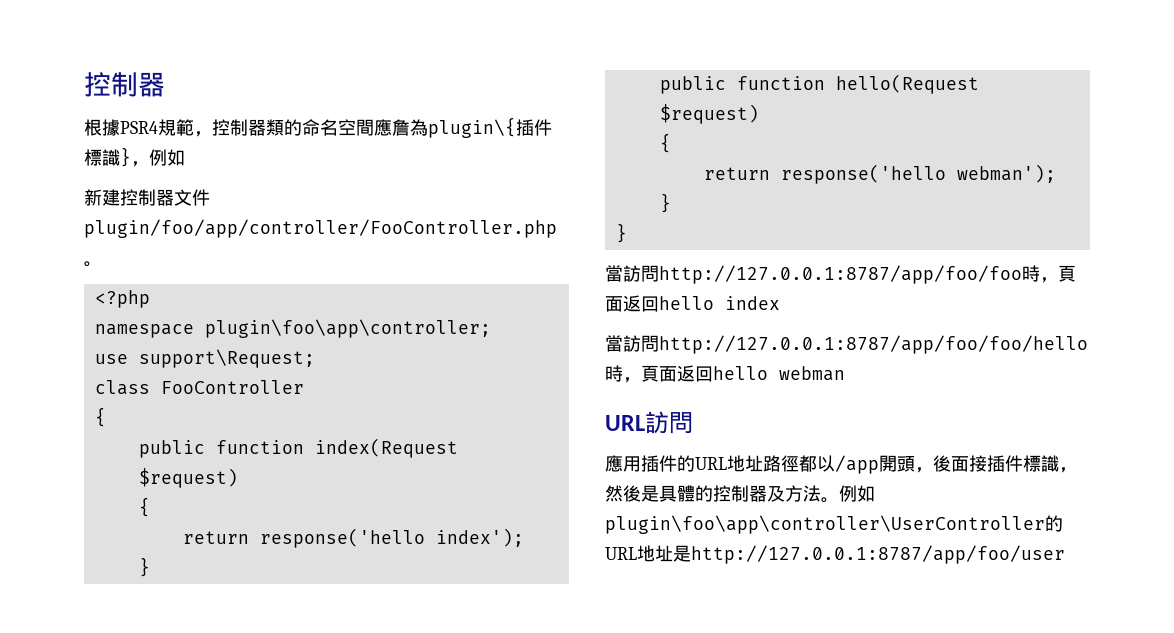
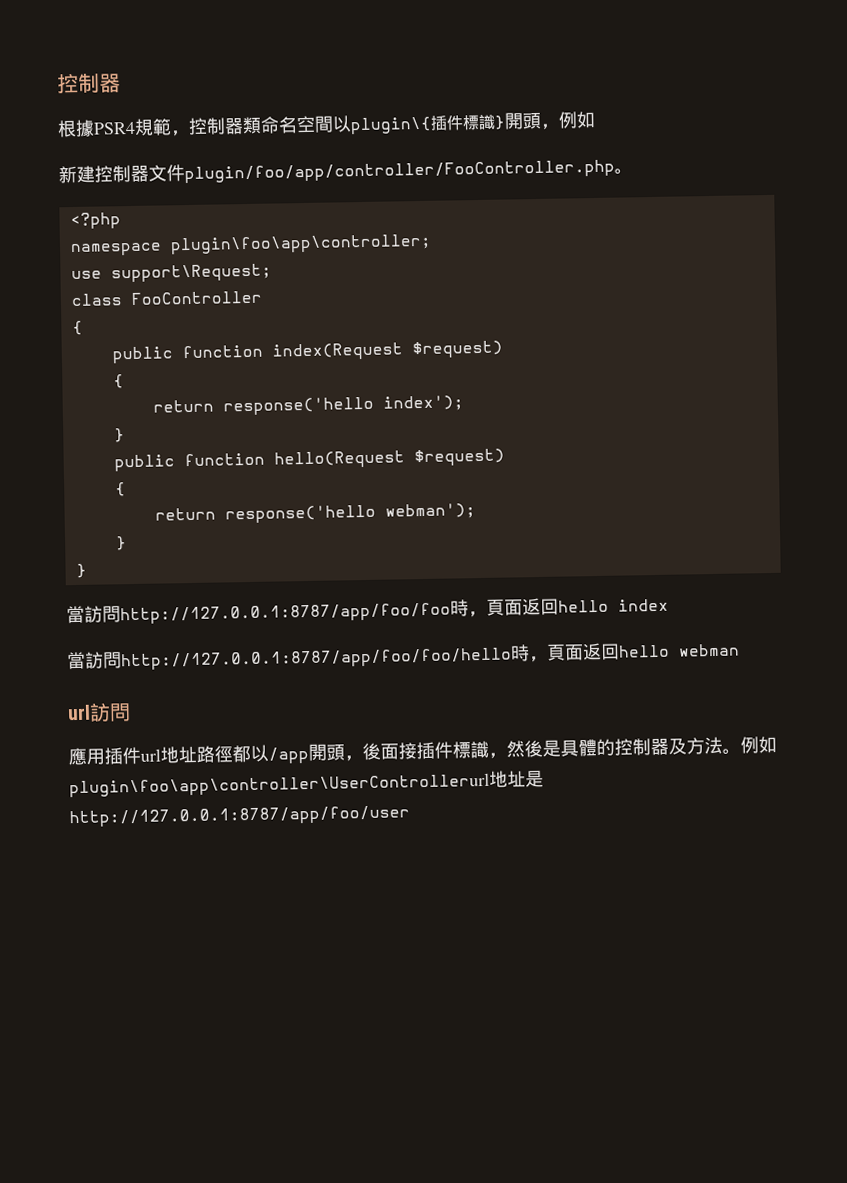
[284,119,302,136] 的 -> (262, 125) none
[374,119,428,136] 應詹為 -> [332,115,352,133] 以
(131, 157) none -> [504,112,542,130] 開頭
[605,415,645,431] URL -> [67,704,91,721] url
[677,455,727,472] 的URL -> [140,748,161,762] url
[605,515,1063,534] [605,547,637,560] plugin\foo\app\controller\UserController的URL -> [69,772,490,798] plugin\foo\app\controller\UserControllerurl

